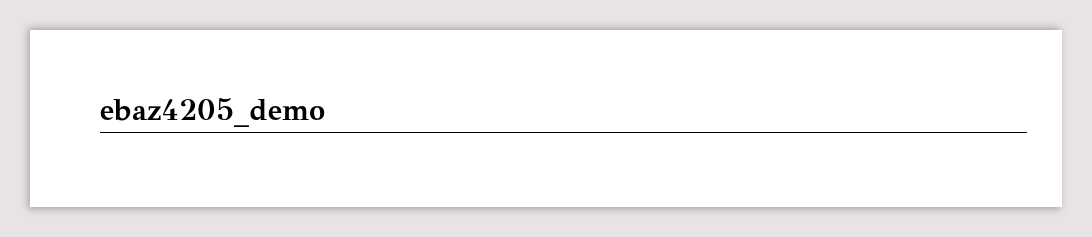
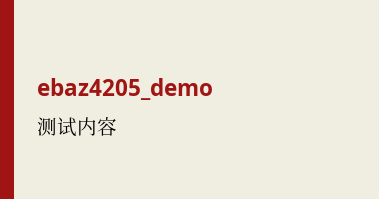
(325, 112) none -> [37,117,117,137] // 测试内容

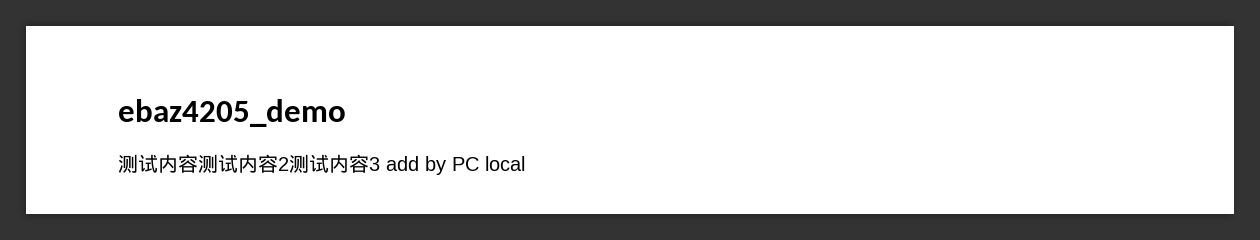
(117, 126) none -> [198,154,525,175] 测试内容2测试内容3 add by PC local

